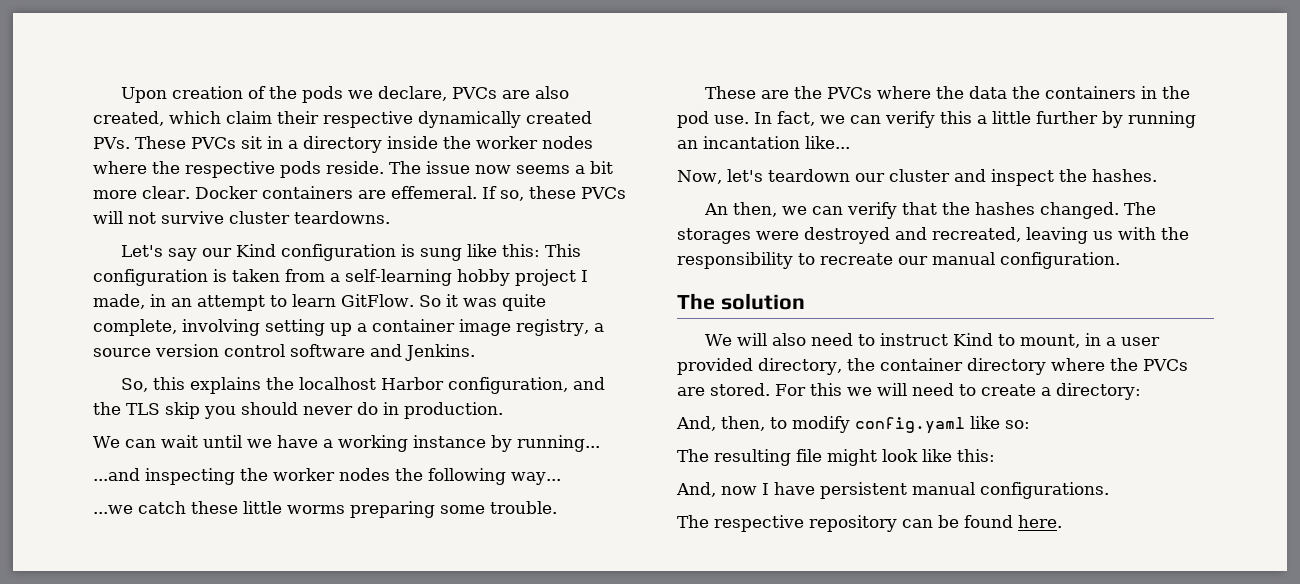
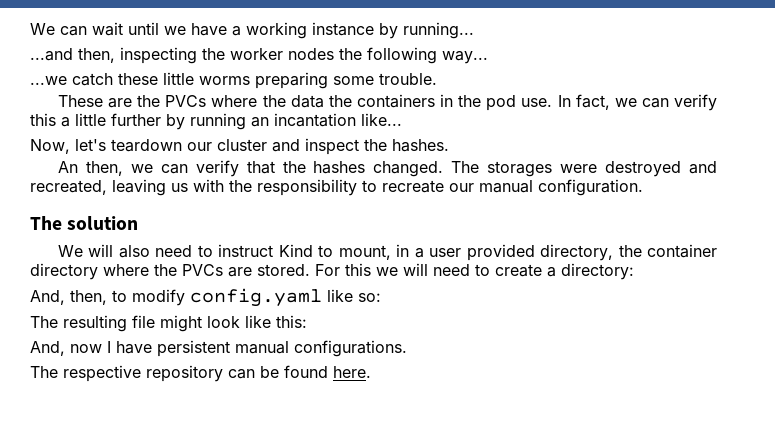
[120,86,569,103] [93,111,592,128] [93,136,593,153] [93,161,613,178] [93,186,626,201] [93,211,390,224] [120,244,581,261] [93,269,588,286] [93,294,546,311] [93,319,604,336] [93,344,475,361] [120,377,605,394] [93,402,503,419] Upon creation of the pods we declare, PVCs are also created, which claim their respective dynamically created PVs. These PVCs sit in a directory inside the worker nodes where the respective pods reside. The issue now seems a bit more clear. Docker containers are effemeral. If so, these PVCs will not survive cluster teardowns. // Let's say our Kind configuration is sung like this: This configuration is taken from a self-learning hobby project I made, in an attempt to learn GitFlow. So it was quite complete, involving setting up a container image registry, a source version control software and Jenkins. // So, this explains the localhost Harbor configuration, and the TLS skip you should never do in production. // -> (30, 29) none
(140, 474) none -> [78,48,115,63] then,

